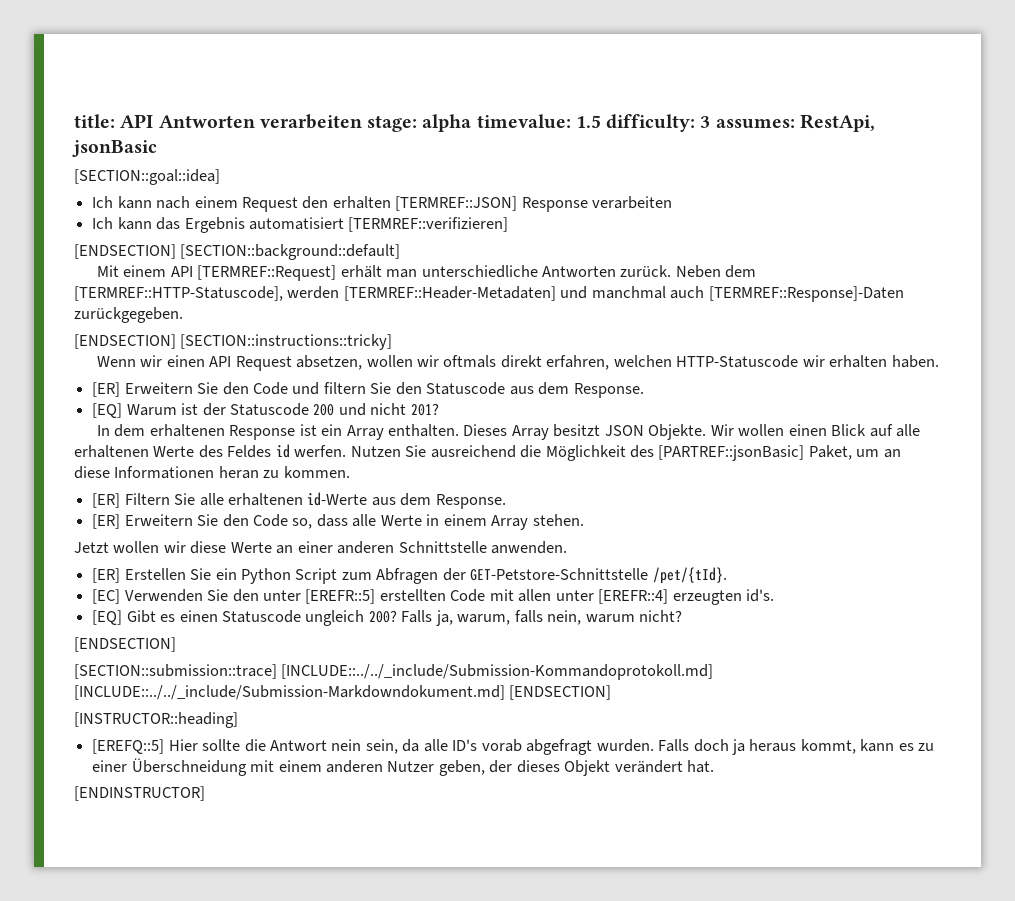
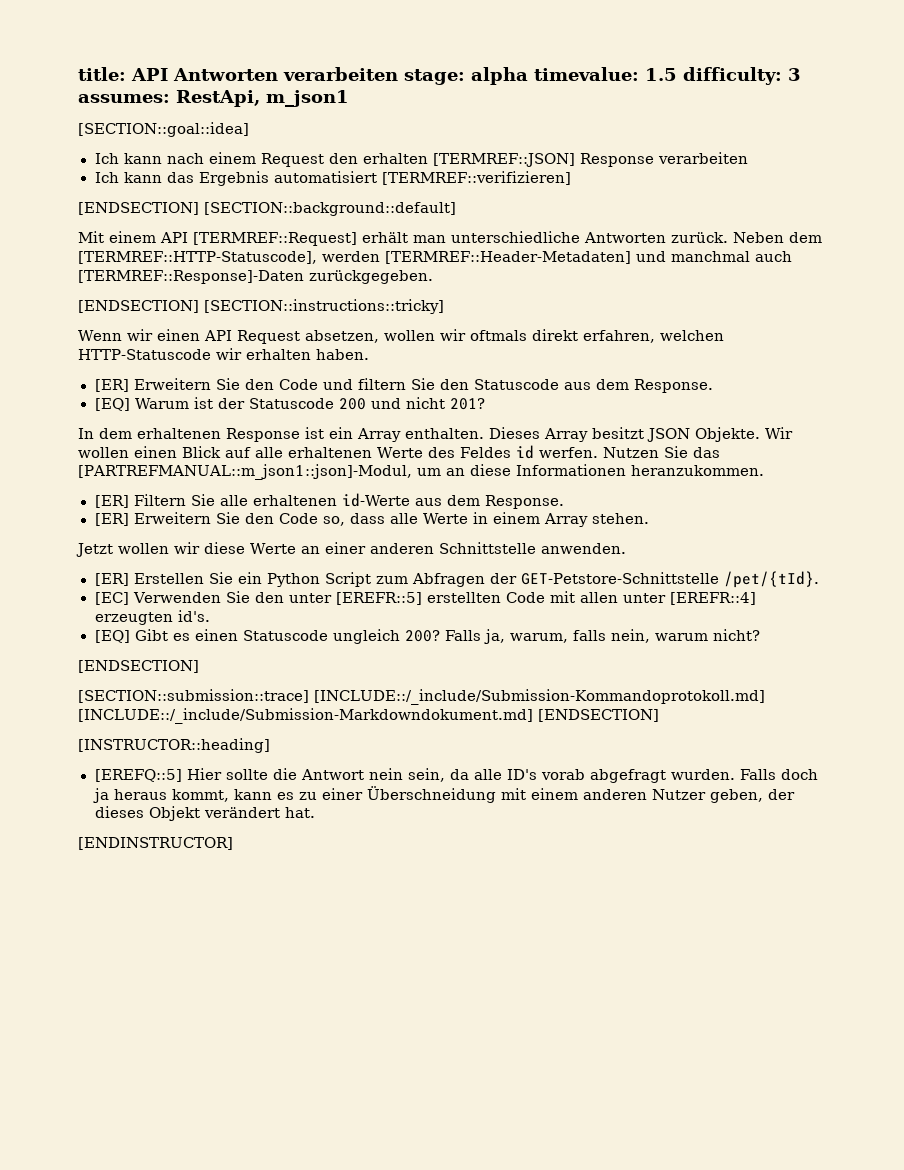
[72,140,157,157] jsonBasic -> [266,90,349,107] m_json1
[430,445,852,461] ausreichend die Möglichkeit des [PARTREF::jsonBasic] Paket, -> [692,447,720,458] [78,464,412,480] das [PARTREFMANUAL::m_json1::json]-Modul,
[218,466,350,479] heran zu kommen. -> [630,465,764,476] heranzukommen.
[281,664,714,680] [74,685,505,700] [INCLUDE::../../_include/Submission-Kommandoprotokoll.md] [INCLUDE::../../_include/Submission-Markdowndokument.md] -> [314,689,765,705] [78,708,533,724] [INCLUDE::/_include/Submission-Kommandoprotokoll.md] [INCLUDE::/_include/Submission-Markdowndokument.md]

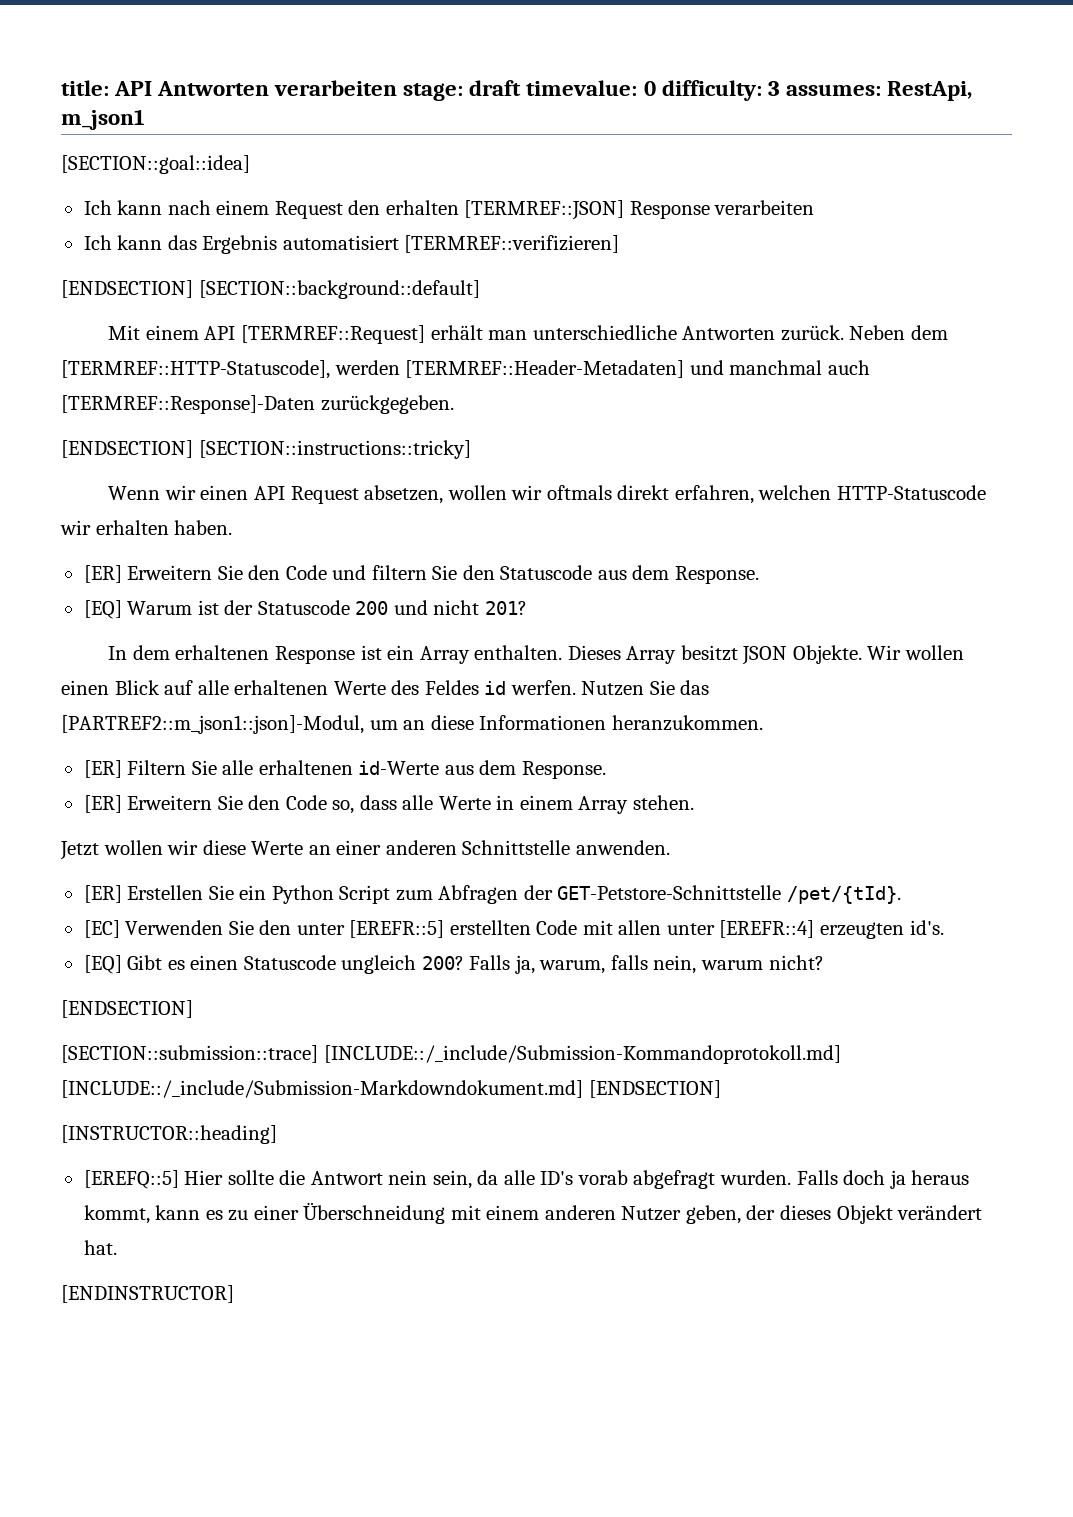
[471,67,677,85] alpha timevalue: 1.5 -> [469,80,656,96] draft timevalue: 0
[78,464,412,480] [PARTREFMANUAL::m_json1::json]-Modul, -> [61,715,364,734] [PARTREF2::m_json1::json]-Modul,

